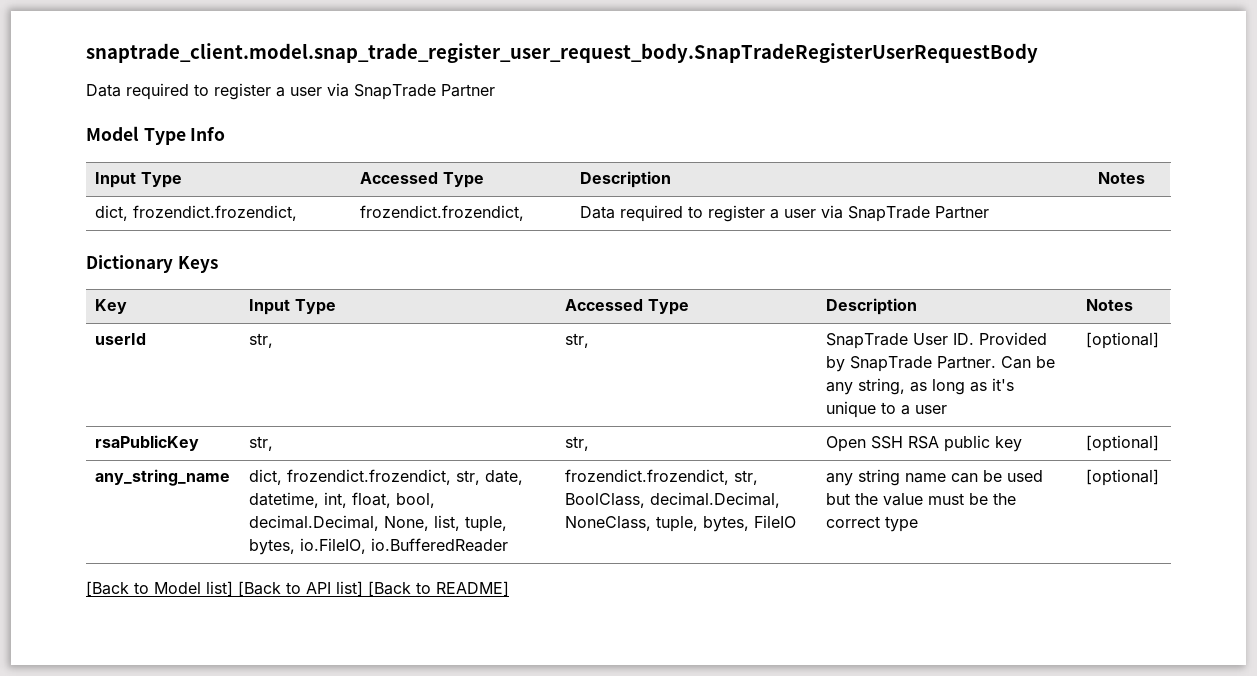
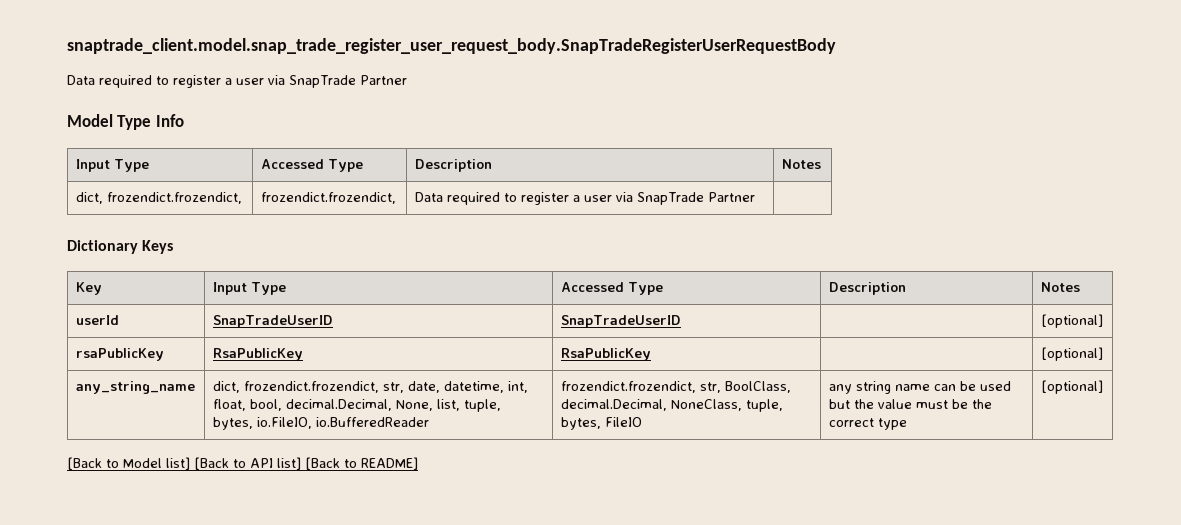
[249,333,274,348] [565,333,590,348] [826,332,1048,349] [826,356,1056,372] [826,378,1015,395] [826,401,948,418] [1086,332,1160,349] [95,435,200,451] [249,436,274,451] [565,436,590,451] [826,435,1023,452] str, | str, | SnapTrade User ID. Provided by SnapTrade Partner. Can be any string, as long as it's unique to a user | [optional] // rsaPublicKey | str, | str, | Open SSH RSA public key -> [212,315,333,328] [560,315,681,328] [1040,314,1103,328] [75,348,164,361] [212,348,303,361] [560,348,651,361] SnapTradeUserID | SnapTradeUserID | | [optional] // rsaPublicKey | RsaPublicKey | RsaPublicKey |

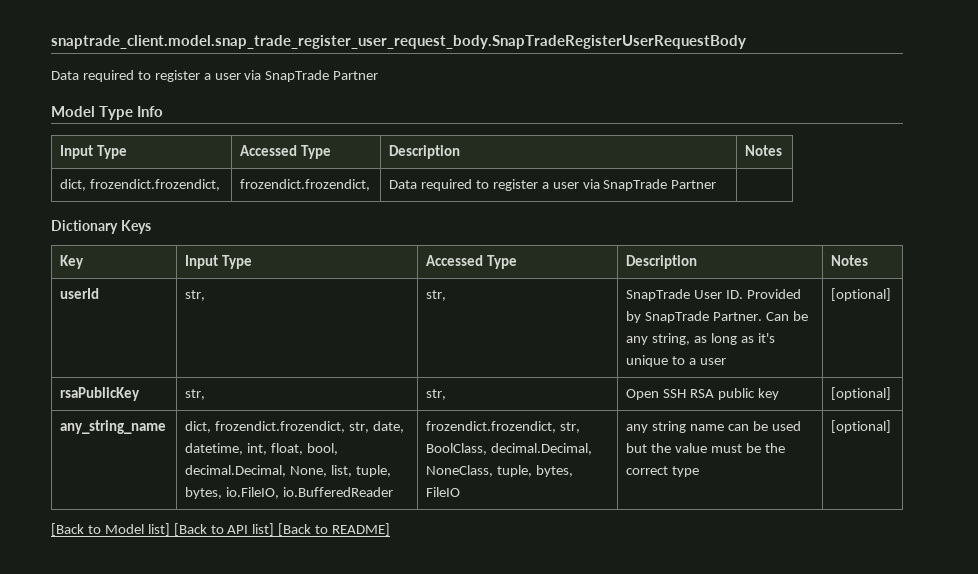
[212,315,333,328] [560,315,681,328] [1040,314,1103,328] [75,348,164,361] [212,348,303,361] [560,348,651,361] SnapTradeUserID | SnapTradeUserID | | [optional] // rsaPublicKey | RsaPublicKey | RsaPublicKey | -> [185,290,206,301] [426,290,447,301] [626,289,801,301] [626,311,808,323] [626,333,775,345] [626,355,726,367] [831,288,892,301] [60,387,141,401] [185,389,206,400] [426,389,447,400] [626,388,779,400] str, | str, | SnapTrade User ID. Provided by SnapTrade Partner. Can be any string, as long as it's unique to a user | [optional] // rsaPublicKey | str, | str, | Open SSH RSA public key

